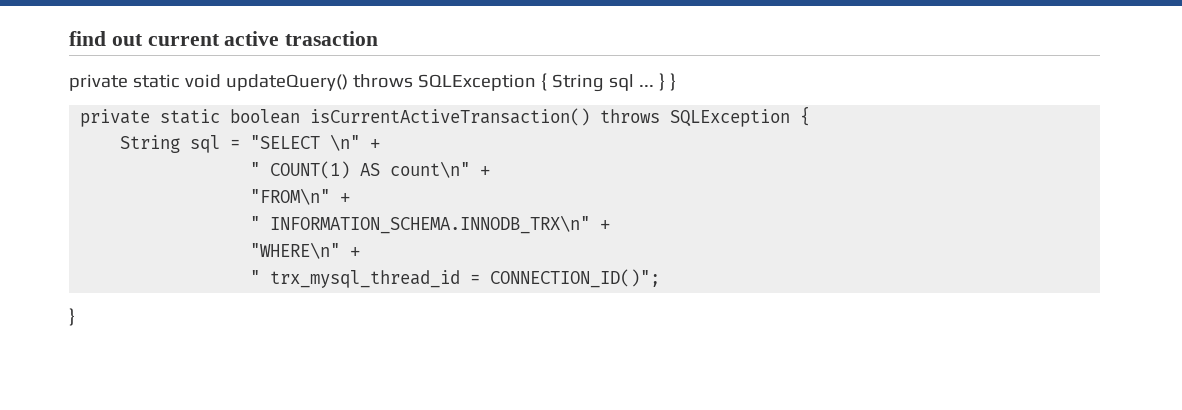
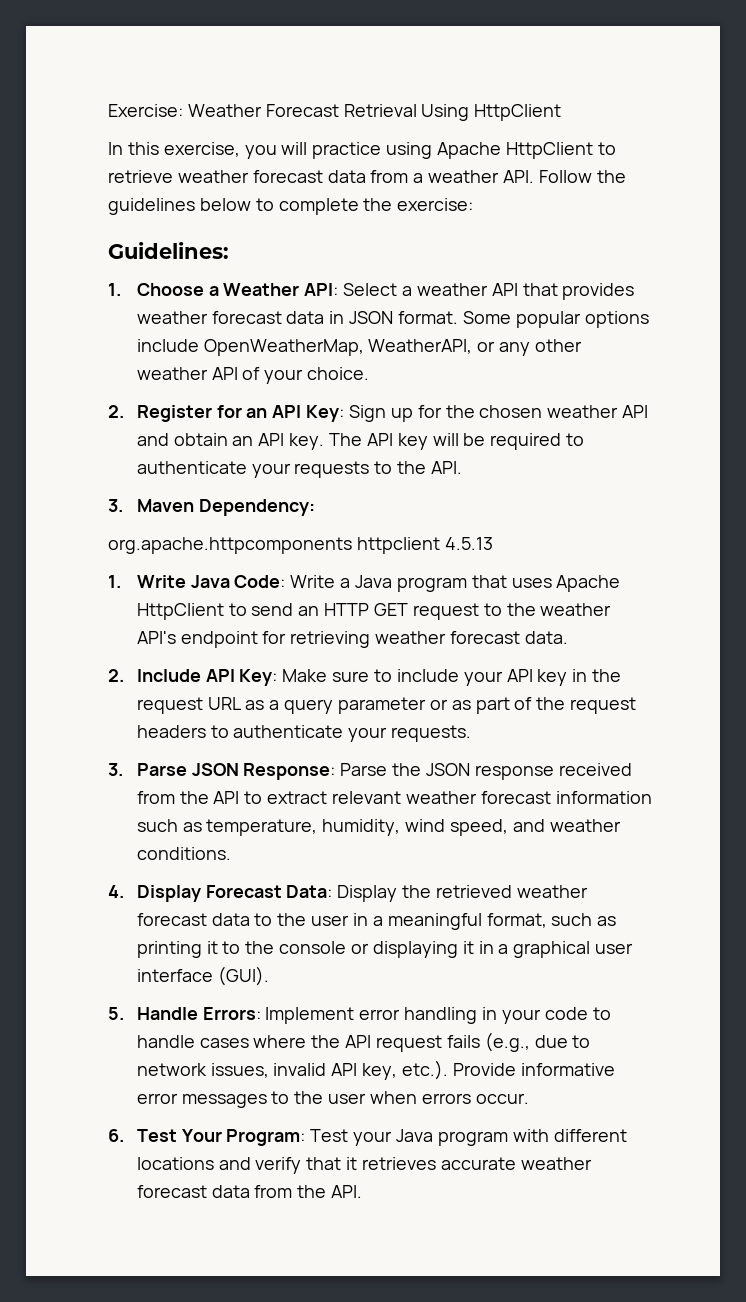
[69,31,379,46] [69,73,676,92] [80,106,811,127] [120,134,381,153] [250,161,491,179] [250,188,351,205] [250,215,611,234] [250,242,361,259] [250,269,661,288] [69,308,75,326] find out current active trasaction // private static void updateQuery() throws SQLException { String sql ... } } // private static boolean isCurrentActiveTransaction() throws SQLException { // String sql = "SELECT \n" + // " COUNT(1) AS count\n" + // "FROM\n" + // " INFORMATION_SCHEMA.INNODB_TRX\n" + // "WHERE\n" + // " trx_mysql_thread_id = CONNECTION_ID()"; // } -> [108,104,562,121] [108,142,616,159] [108,170,626,183] [108,198,474,215] [108,242,229,259] [108,283,635,300] [136,311,649,328] [136,339,582,356] [136,367,370,384] [108,405,649,422] [136,433,585,450] [136,461,462,478] [108,499,315,516] [108,537,493,554] [108,575,621,592] [136,603,612,620] [136,631,568,648] [108,669,622,686] [136,697,637,714] [136,725,472,742] [108,763,632,780] [136,791,652,804] [136,819,621,836] [136,847,231,860] [108,885,588,902] [136,913,617,930] [136,941,634,958] [136,966,269,986] [108,1007,611,1024] [136,1032,591,1052] [136,1060,615,1080] [136,1091,529,1108] [108,1129,627,1146] [136,1157,592,1174] [136,1185,363,1198] Exercise: Weather Forecast Retrieval Using HttpClient // In this exercise, you will practice using Apache HttpClient to retrieve weather forecast data from a weather API. Follow the guidelines below to complete the exercise: // Guidelines: // 1. Choose a Weather API: Select a weather API that provides weather forecast data in JSON format. Some popular options include OpenWeatherMap, WeatherAPI, or any other weather API of your choice. // 2. Register for an API Key: Sign up for the chosen weather API and obtain an API key. The API key will be required to authenticate your requests to the API. // 3. Maven Dependency: // org.apache.httpcomponents httpclient 4.5.13 // 1. Write Java Code: Write a Java program that uses Apache HttpClient to send an HTTP GET request to the weather API's endpoint for retrieving weather forecast data. // 2. Include API Key: Make sure to include your API key in the request URL as a query parameter or as part of the request headers to authenticate your requests. // 3. Parse JSON Response: Parse the JSON response received from the API to extract relevant weather forecast information such as temperature, humidity, wind speed, and weather conditions. // 4. Display Forecast Data: Display the retrieved weather forecast data to the user in a meaningful format, such as printing it to the console or displaying it in a graphical user interface (GUI). // 5. Handle Errors: Implement error handling in your code to handle cases where the API request fails (e.g., due to network issues, invalid API key, etc.). Provide informative error messages to the user when errors occur. // 6. Test Your Program: Test your Java program with different locations and verify that it retrieves accurate weather forecast data from the API.

